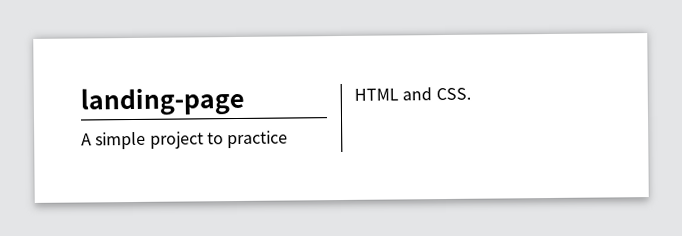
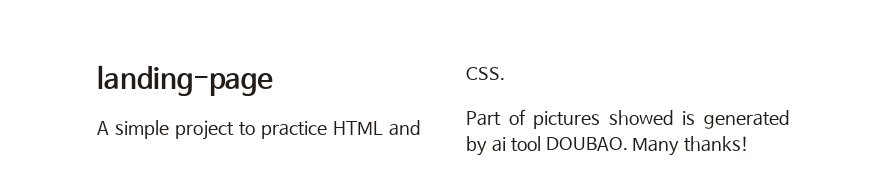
(471, 94) none -> [466,109,790,129] [466,136,750,156] // Part of pictures showed is generated by ai tool DOUBAO. Many thanks!

